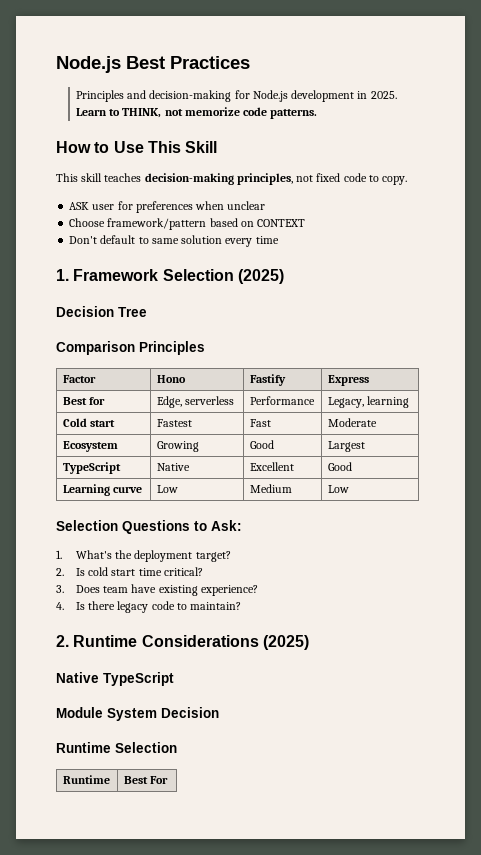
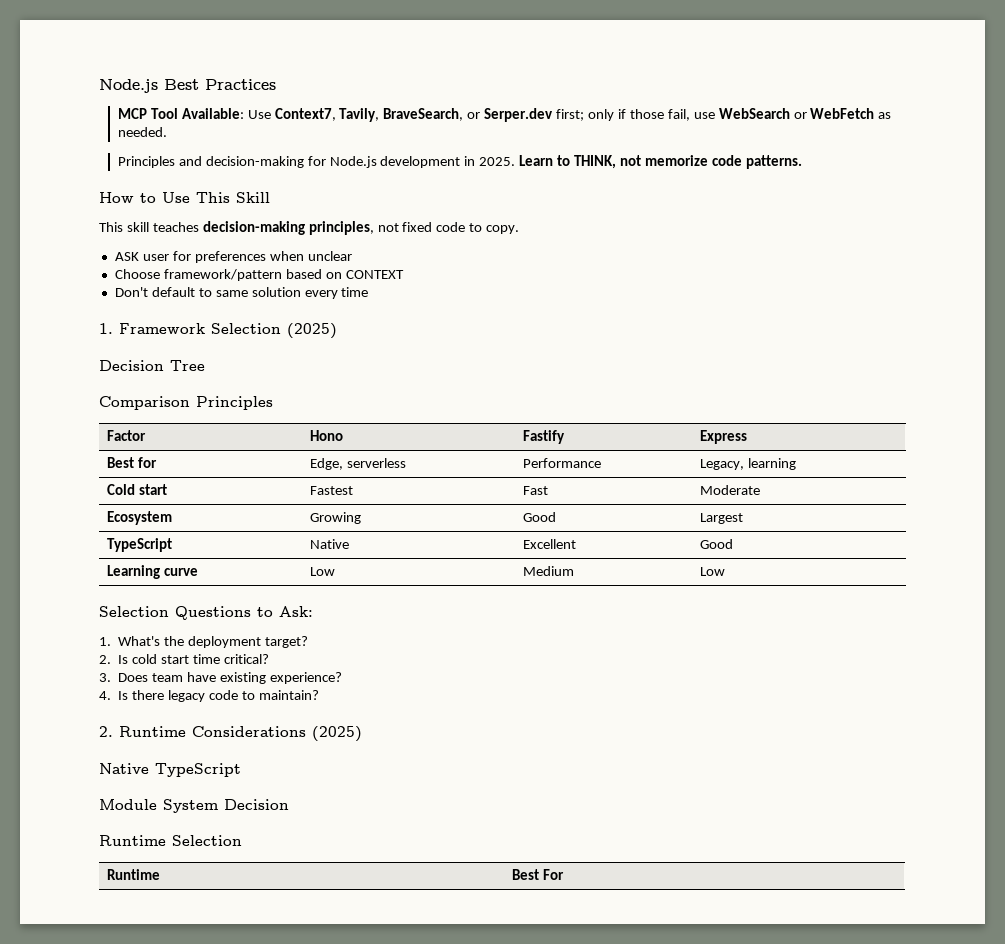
(250, 62) none -> [117,108,892,122] [117,127,167,137] // MCP Tool Available: Use Context7, Tavily, BraveSearch, or Serper.dev first; only if those fail, use WebSearch or WebFetch as needed.

